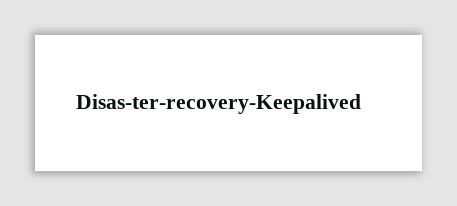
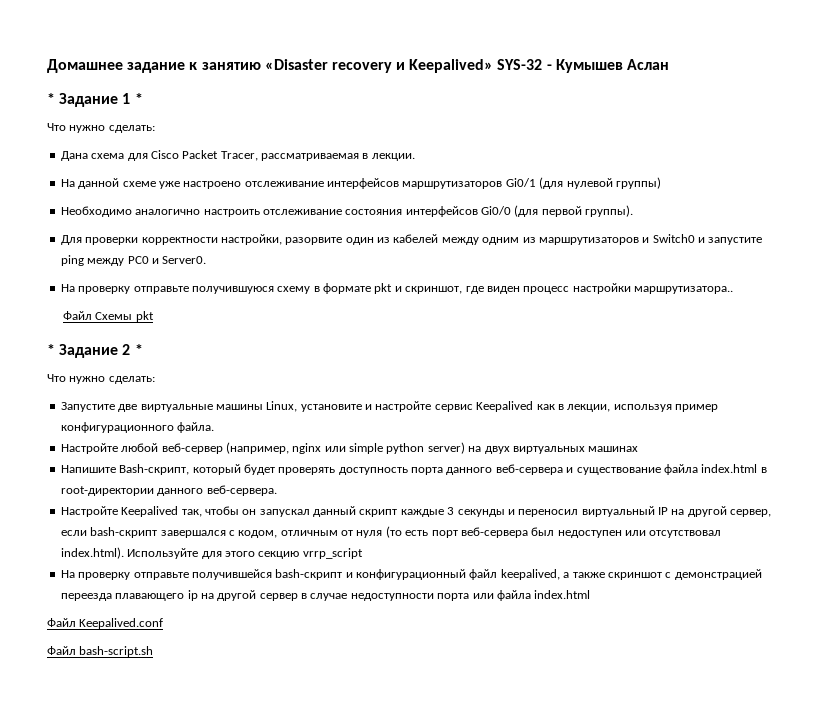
[76,94,361,114] Disas-ter-recovery-Keepalived -> [47,59,670,73] [47,93,143,107] [47,123,155,133] [60,150,415,161] [60,177,661,189] [60,205,634,217] [60,234,763,245] [60,255,207,266] [60,283,733,294] [63,311,154,322] [47,344,143,358] [47,374,155,384] [60,401,718,412] [60,422,215,433] [60,442,639,454] [60,464,767,475] [60,485,277,496] [60,506,772,517] [60,526,722,538] [60,547,363,559] [60,569,762,580] [60,590,591,601] [47,618,164,629] [47,646,154,657] Домашнее задание к занятию «Disaster recovery и Keepalived» SYS-32 - Кумышев Аслан // * Задание 1 * // Что нужно сделать: // Дана схема для Cisco Packet Tracer, рассматриваемая в лекции. // На данной схеме уже настроено отслеживание интерфейсов маршрутизаторов Gi0/1 (для нулевой группы) // Необходимо аналогично настроить отслеживание состояния интерфейсов Gi0/0 (для первой группы). // Для проверки корректности настройки, разорвите один из кабелей между одним из маршрутизаторов и Switch0 и запустите ping между PC0 и Server0. // На проверку отправьте получившуюся схему в формате pkt и скриншот, где виден процесс настройки маршрутизатора.. // Файл Схемы pkt // * Задание 2 * // Что нужно сделать: // Запустите две виртуальные машины Linux, установите и настройте сервис Keepalived как в лекции, используя пример конфигурационного файла. // Настройте любой веб-сервер (например, nginx или simple python server) на двух виртуальных машинах // Напишите Bash-скрипт, который будет проверять доступность порта данного веб-сервера и существование файла index.html в root-директории данного веб-сервера. // Настройте Keepalived так, чтобы он запускал данный скрипт каждые 3 секунды и переносил виртуальный IP на другой сервер, если bash-скрипт завершался с кодом, отличным от нуля (то есть порт веб-сервера был недоступен или отсутствовал index.html). Используйте для этого секцию vrrp_script // На проверку отправьте получившейся bash-скрипт и конфигурационный файл keepalived, а также скриншот с демонстрацией переезда плавающего ip на другой сервер в случае недоступности порта или файла index.html // Файл Keepalived.conf // Файл bash-script.sh

